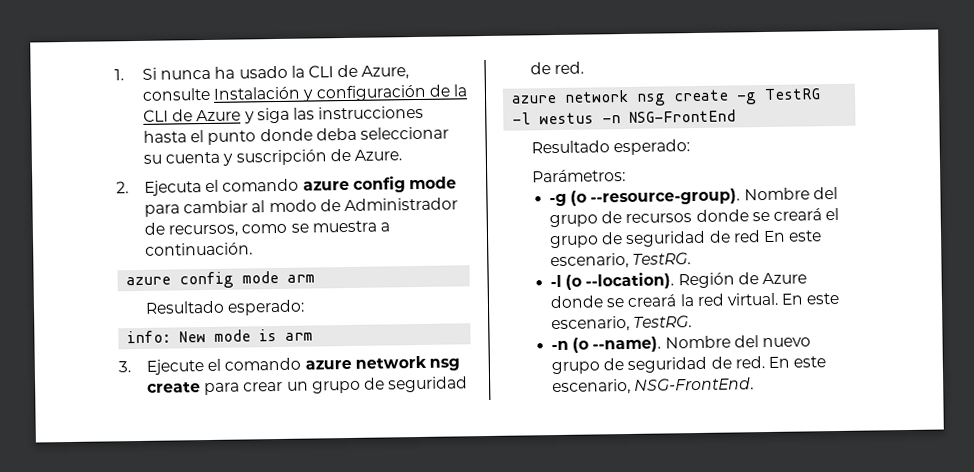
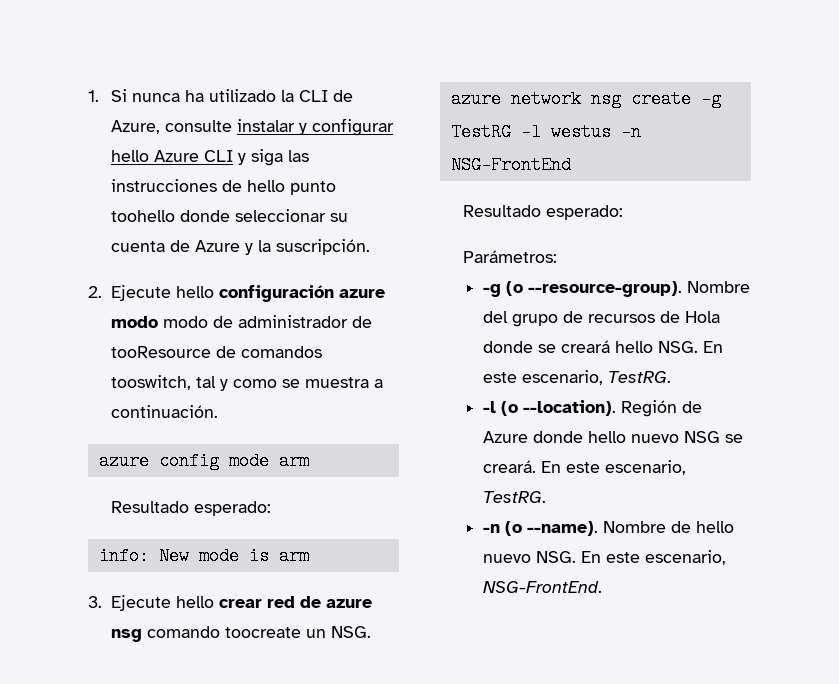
[238,65,288,79] usado -> [209,89,277,102] utilizado
[213,84,467,102] [143,105,425,124] [143,126,449,145] [143,148,402,166] [116,176,457,196] [144,197,458,217] [144,222,239,238] Instalación y configuración de la CLI de Azure y siga las instrucciones hasta el punto donde deba seleccionar su cuenta y suscripción de Azure. // 2. Ejecuta el comando azure config mode para cambiar al modo de Administrador de recursos, -> [237,118,395,136] [111,149,310,166] [111,179,337,195] [111,209,349,222] [111,239,371,255] [88,285,386,302] [111,315,373,328] [111,346,323,358] [111,375,229,391] instalar y configurar hello Azure CLI y siga las instrucciones de hello punto toohello donde seleccionar su cuenta de Azure y la suscripción. // 2. Ejecute hello configuración azure modo modo de administrador de tooResource de comandos tooswitch, tal y
[207,355,460,372] [147,376,469,396] [530,61,585,75] el comando azure network nsg create para crear un grupo de seguridad de red. -> [176,596,373,608] [111,626,372,642] hello crear red de azure nsg comando toocreate un NSG.
[695,207,840,223] [550,230,761,249] donde se creará el grupo de seguridad de red -> [659,311,720,323] [482,340,698,353] de Hola donde se creará hello NSG.
[606,292,780,308] se creará la red virtual. -> [587,431,743,443] [482,460,536,473] hello nuevo NSG se creará.
[733,335,812,348] [551,356,765,375] del nuevo grupo de seguridad de red. -> [670,521,734,533] [482,551,576,563] de hello nuevo NSG.

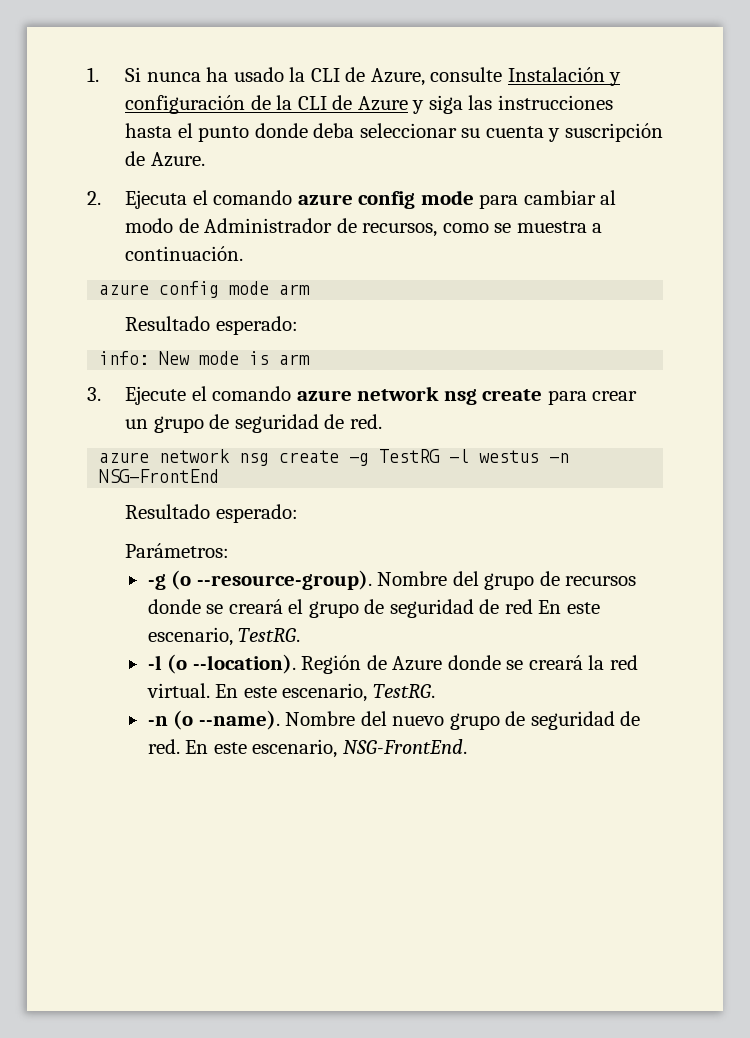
[209,89,277,102] utilizado -> [233,67,284,82] usado
[237,118,395,136] [111,149,310,166] [111,179,337,195] [111,209,349,222] [111,239,371,255] [88,285,386,302] [111,315,373,328] [111,346,323,358] [111,375,229,391] instalar y configurar hello Azure CLI y siga las instrucciones de hello punto toohello donde seleccionar su cuenta de Azure y la suscripción. // 2. Ejecute hello configuración azure modo modo de administrador de tooResource de comandos tooswitch, tal y -> [507,67,622,86] [125,95,613,114] [125,123,663,142] [125,151,205,167] [87,190,617,209] [125,218,438,237] Instalación y configuración de la CLI de Azure y siga las instrucciones hasta el punto donde deba seleccionar su cuenta y suscripción de Azure. // 2. Ejecuta el comando azure config mode para cambiar al modo de Administrador de recursos,
[176,596,373,608] [111,626,372,642] hello crear red de azure nsg comando toocreate un NSG. -> [191,386,638,405] [125,414,382,433] el comando azure network nsg create para crear un grupo de seguridad de red.
[659,311,720,323] [482,340,698,353] de Hola donde se creará hello NSG. -> [147,599,533,618] donde se creará el grupo de seguridad de red
[587,431,743,443] [482,460,536,473] hello nuevo NSG se creará. -> [506,655,638,670] [146,683,210,698] se creará la red virtual.
[670,521,734,533] [482,551,576,563] de hello nuevo NSG. -> [360,711,641,730] [147,739,180,754] del nuevo grupo de seguridad de red.

